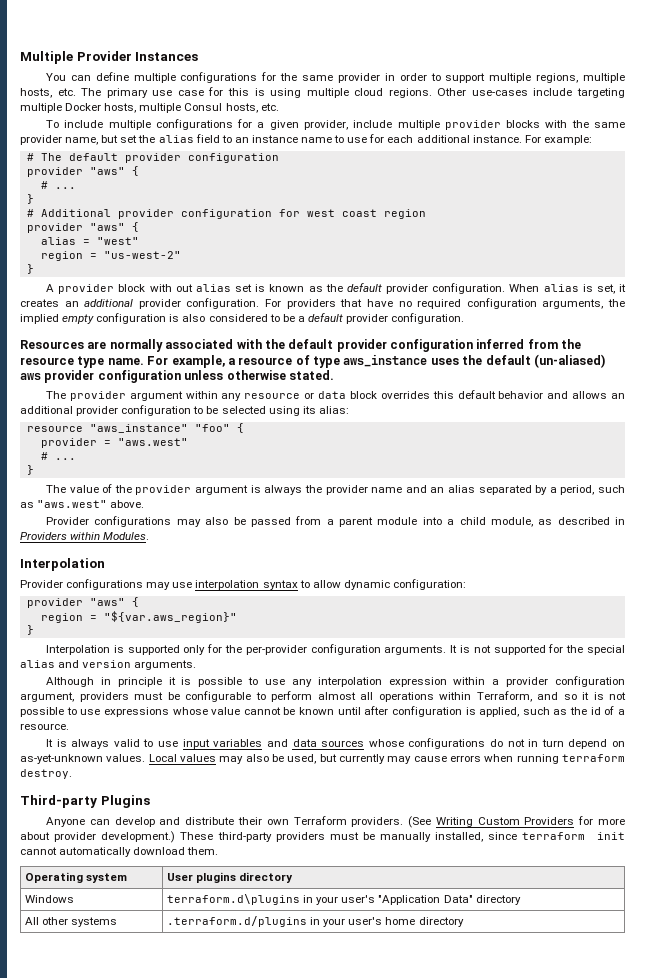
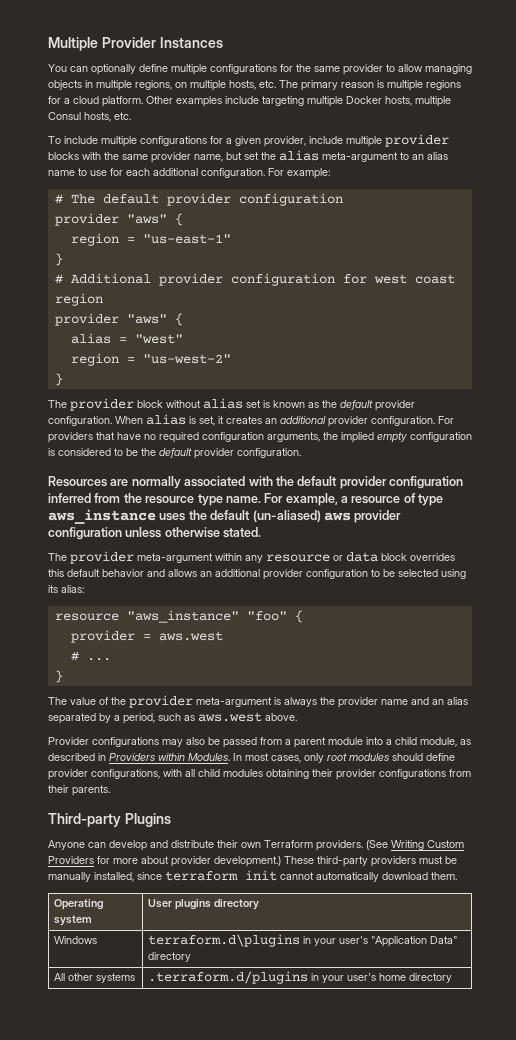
(91, 78) none -> [91,64,136,75] optionally
[384,73,486,83] in order to support -> [386,64,472,74] [48,80,93,90] to allow managing objects in
(579, 78) none -> [175,82,187,88] on
[152,87,528,98] use case for this is using multiple cloud regions. Other use-cases -> [341,80,461,91] [48,96,222,107] reason is multiple regions for a cloud platform. Other examples
[195,134,220,143] field -> [322,152,398,162] meta-argument
[251,135,298,143] instance -> [427,152,448,160] alias
[472,135,522,143] instance. -> [201,168,265,178] configuration.
[40,181,76,189] # ... -> [70,233,231,246] region = "us-east-1"
[45,284,54,292] A -> [48,400,67,408] The
[149,284,193,292] with out -> [166,400,201,408] without
[182,314,206,322] also -> (55, 452) none
[297,316,305,322] a -> [141,448,156,456] the
[129,391,183,401] argument -> [137,553,213,563] meta-argument
[117,438,188,446] "aws.west" -> [158,631,223,641] aws.west
[195,485,249,495] argument -> [196,697,272,707] meta-argument
[37,500,108,508] "aws.west" -> [198,712,262,722] aws.west
[20,558,105,571] [20,579,466,590] [26,597,139,608] [40,611,237,623] [26,625,34,635] [45,644,625,655] [20,660,197,670] [45,676,626,687] [20,691,626,702] [20,706,626,717] [20,723,69,730] [45,738,625,749] [20,754,625,764] [20,769,72,779] // Interpolation // Provider configurations may use interpolation syntax to allow dynamic configuration: // provider "aws" { // region = "${var.aws_region}" // } // Interpolation is supported only for the per-provider configuration arguments. It is not supported for the special alias and version arguments. // Although in principle it is possible to use any interpolation expression within a provider configuration argument, providers must be configurable to perform almost all operations within Terraform, and so it is not possible to use expressions whose value cannot be known until after configuration is applied, such as the id of a resource. // It is always valid to use input variables and data sources whose configurations do not in turn depend on as-yet-unknown values. Local values may also be used, but currently may cause errors when running terraform destroy. -> [233,753,455,763] [48,769,471,780] [48,785,110,796] In most cases, only root modules should define provider configurations, with all child modules obtaining their provider configurations from their parents.

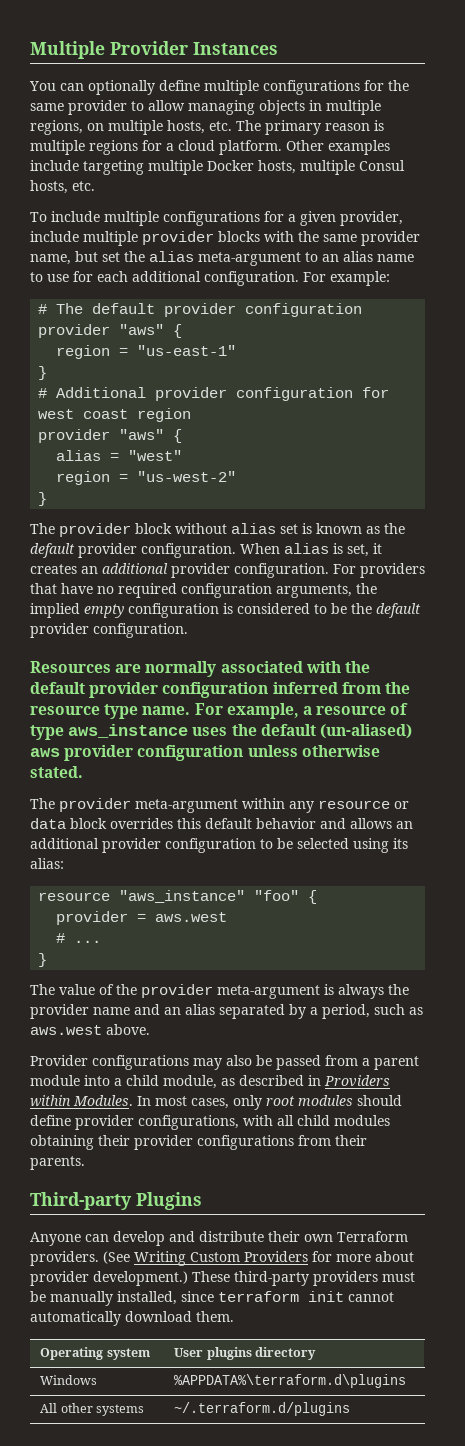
[147,934,457,947] [147,952,191,962] [53,973,135,983] [147,971,452,984] terraform.d\plugins in your user's "Application Data" directory // All other systems | .terraform.d/plugins in your user's home directory -> [174,1374,407,1388] [40,1403,144,1416] [174,1402,351,1416] %APPDATA%\terraform.d\plugins // All other systems | ~/.terraform.d/plugins

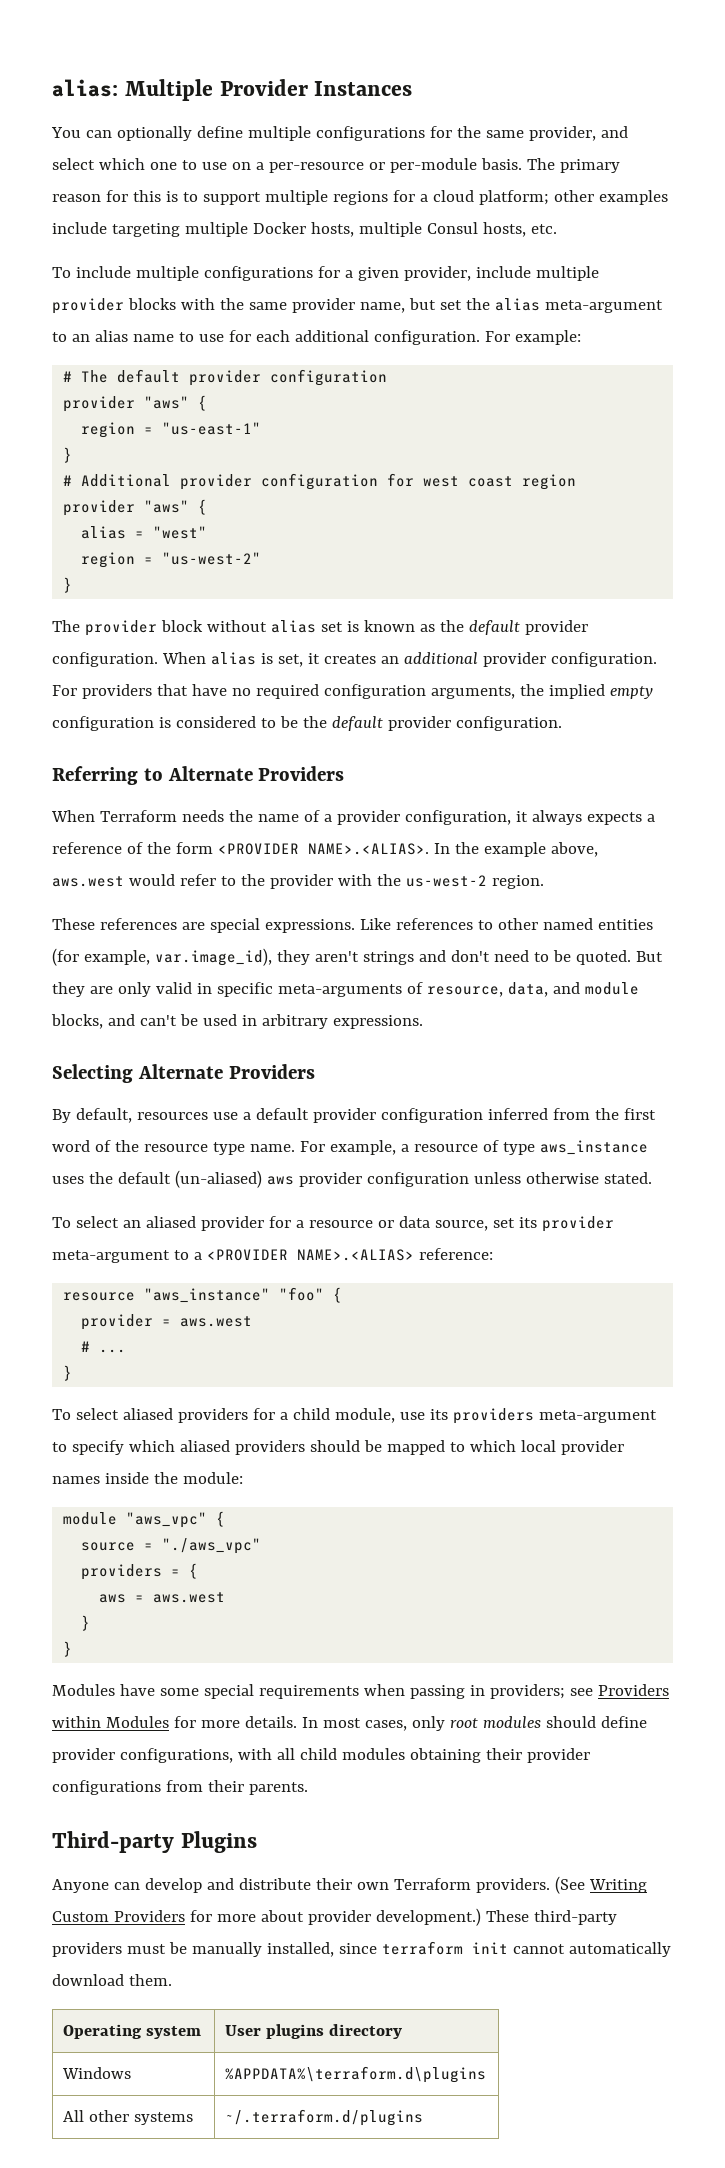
(30, 50) none -> [52,79,118,97] alias:
[68,100,381,115] [30,120,384,135] provider to allow managing objects in multiple regions, on multiple hosts, etc. The primary reason is -> [528,126,628,141] [52,158,620,173] [52,190,261,205] provider, and select which one to use on a per-resource or per-module basis. The primary reason for this is to support
[219,140,324,155] platform. Other -> [478,190,594,205] platform; other
[30,661,370,677] Resources are normally associated with the -> [52,766,345,785] [51,810,655,825] [52,842,598,857] [52,874,544,889] [52,918,653,933] [52,948,663,966] [52,982,639,997] [51,1014,423,1029] [52,1064,315,1083] [52,1108,251,1123] Referring to Alternate Providers // When Terraform needs the name of a provider configuration, it always expects a reference of the form <PROVIDER NAME>.<ALIAS>. In the example above, aws.west would refer to the provider with the us-west-2 region. // These references are special expressions. Like references to other named entities (for example, var.image_id), they aren't strings and don't need to be quoted. But they are only valid in specific meta-arguments of resource, data, and module blocks, and can't be used in arbitrary expressions. // Selecting Alternate Providers // By default, resources use a
(410, 688) none -> [623,1108,656,1120] [52,1140,139,1152] first word of the
[30,798,409,813] [30,818,413,829] [30,838,408,853] [30,858,64,869] The provider meta-argument within any resource or data block overrides this default behavior and allows an additional provider configuration to be selected using its alias: -> [52,1216,614,1232] [52,1248,493,1263] To select an aliased provider for a resource or data source, set its provider meta-argument to a <PROVIDER NAME>.<ALIAS> reference:
[30,984,409,999] [30,1004,423,1019] [30,1024,150,1035] [30,1055,419,1070] [30,1075,390,1089] [30,1095,133,1107] The value of the provider meta-argument is always the provider name and an alias separated by a period, such as aws.west above. // Provider configurations may also be passed from a parent module into a child module, as described in Providers within Modules. -> [52,1408,657,1424] [52,1440,624,1455] [52,1472,243,1484] [63,1511,226,1528] [81,1538,262,1554] [81,1563,199,1580] [99,1592,226,1603] [81,1615,91,1631] [63,1641,73,1657] [52,1684,669,1699] [52,1716,297,1728] To select aliased providers for a child module, use its providers meta-argument to specify which aliased providers should be mapped to which local provider names inside the module: // module "aws_vpc" { // source = "./aws_vpc" // providers = { // aws = aws.west // } // } // Modules have some special requirements when passing in providers; see Providers within Modules for more details.

